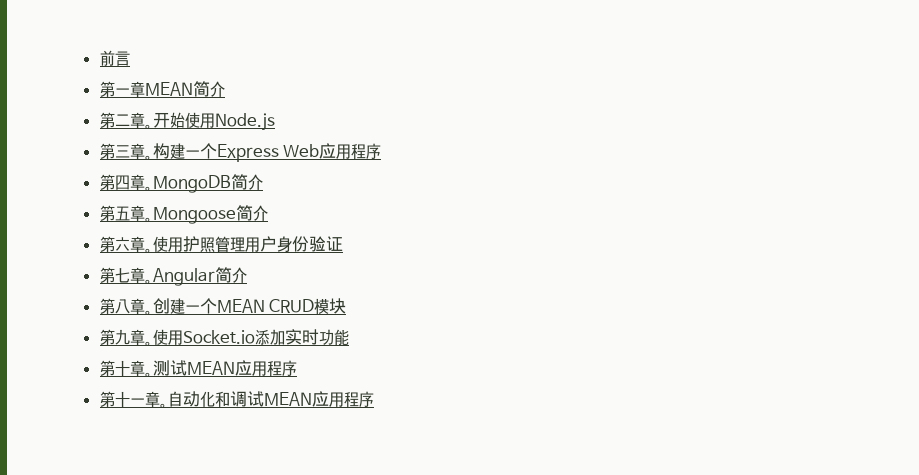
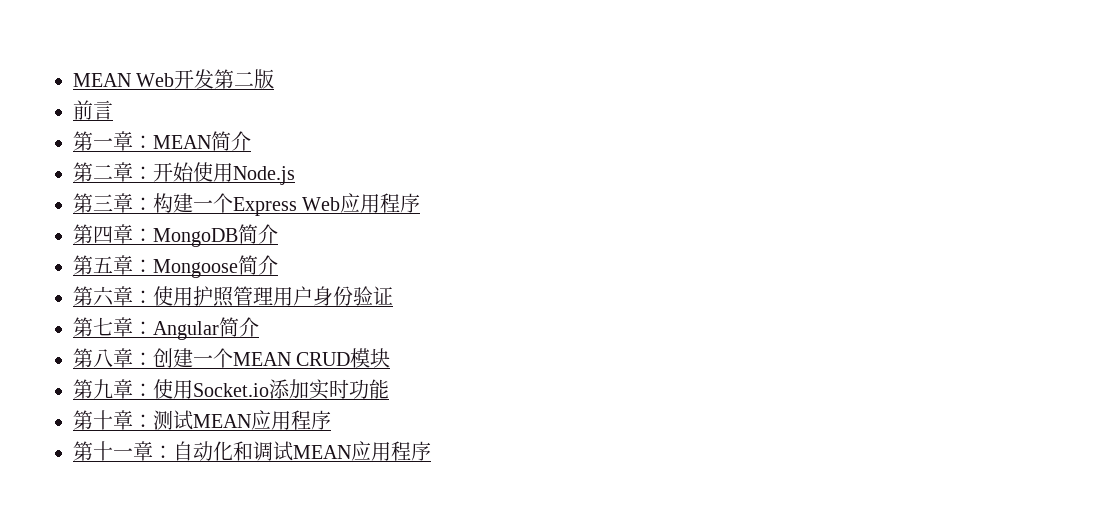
(99, 58) none -> [73,69,275,89] MEAN Web开发第二版 //
(145, 89) none -> [133,135,153,149] ：
[144,124,153,129] 。 -> [133,166,153,180] ：
[144,155,153,160] 。 -> [133,197,153,211] ：
[144,186,153,191] 。 -> [133,228,153,242] ：
[144,217,153,222] 。 -> [133,259,153,273] ：
[144,248,153,253] 。 -> [133,290,153,304] ：
[144,279,153,284] 。 -> [133,321,153,335] ：
[144,310,153,315] 。 -> [133,352,153,366] ：
[144,341,153,346] 。 -> [133,383,153,397] ：
[144,372,153,377] 。 -> [133,414,153,428] ：
[159,403,168,408] 。 -> [153,445,173,459] ：

